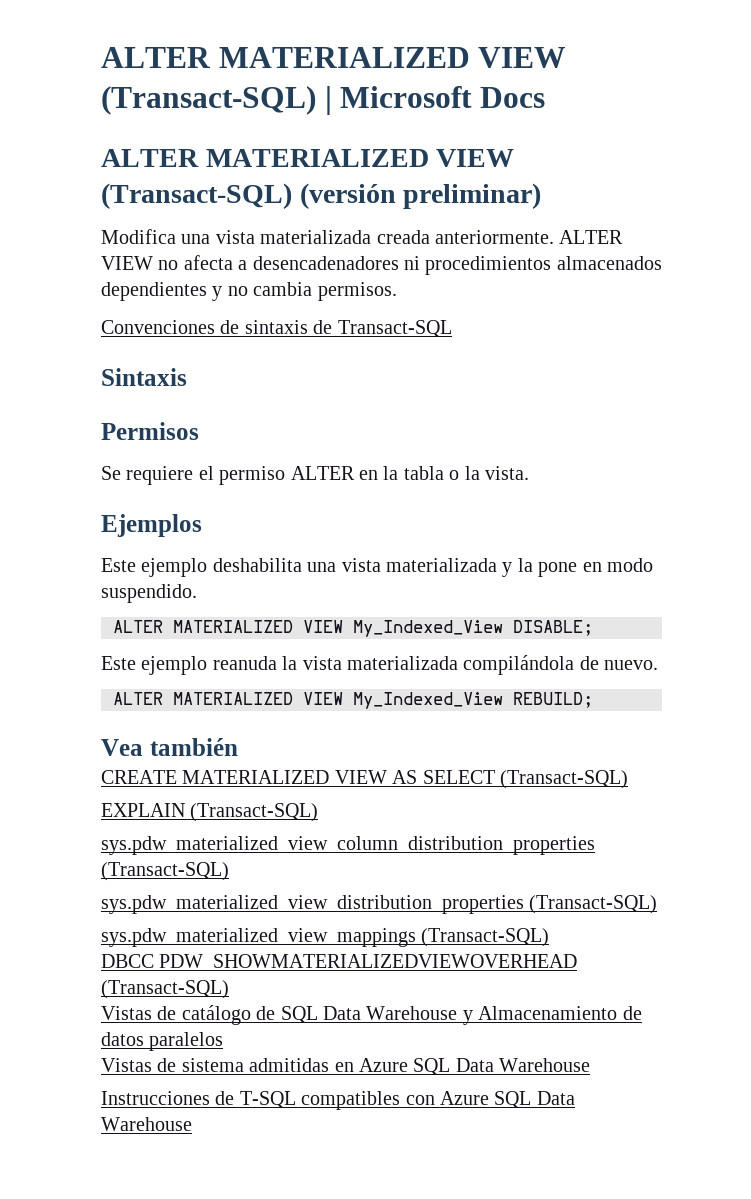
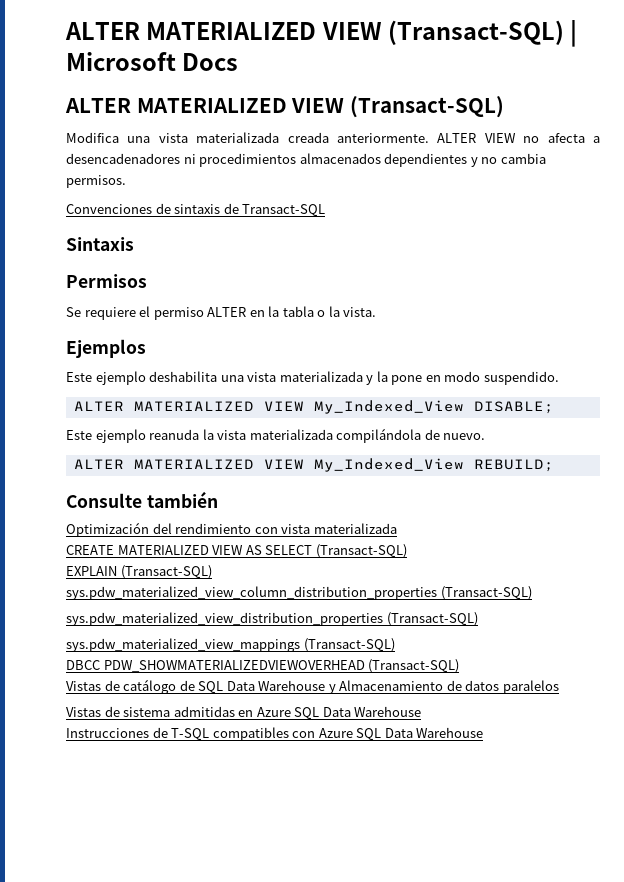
[299,183,542,209] (versión preliminar) -> (504, 107) none
[101,739,143,756] Vea -> [66,493,142,508] Consulte
(238, 747) none -> [66,522,397,537] // Optimización del rendimiento con vista materializada

